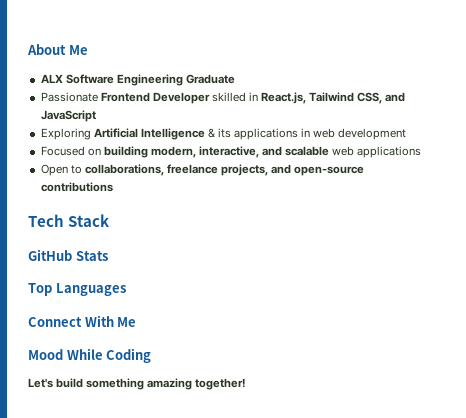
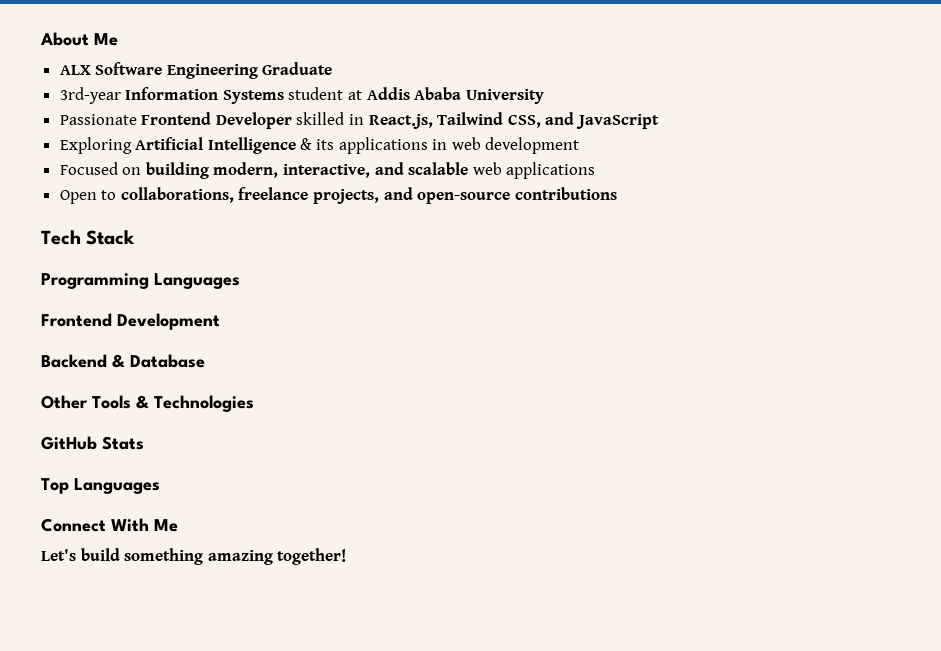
(235, 79) none -> [59,87,544,104] // 3rd-year Information Systems student at Addis Ababa University
(110, 220) none -> [41,273,240,289] [41,313,220,330] [41,354,205,368] [41,395,254,412] // Programming Languages // Frontend Development // Backend & Database // Other Tools & Technologies
[28,348,152,363] // Mood While Coding -> (178, 525) none

